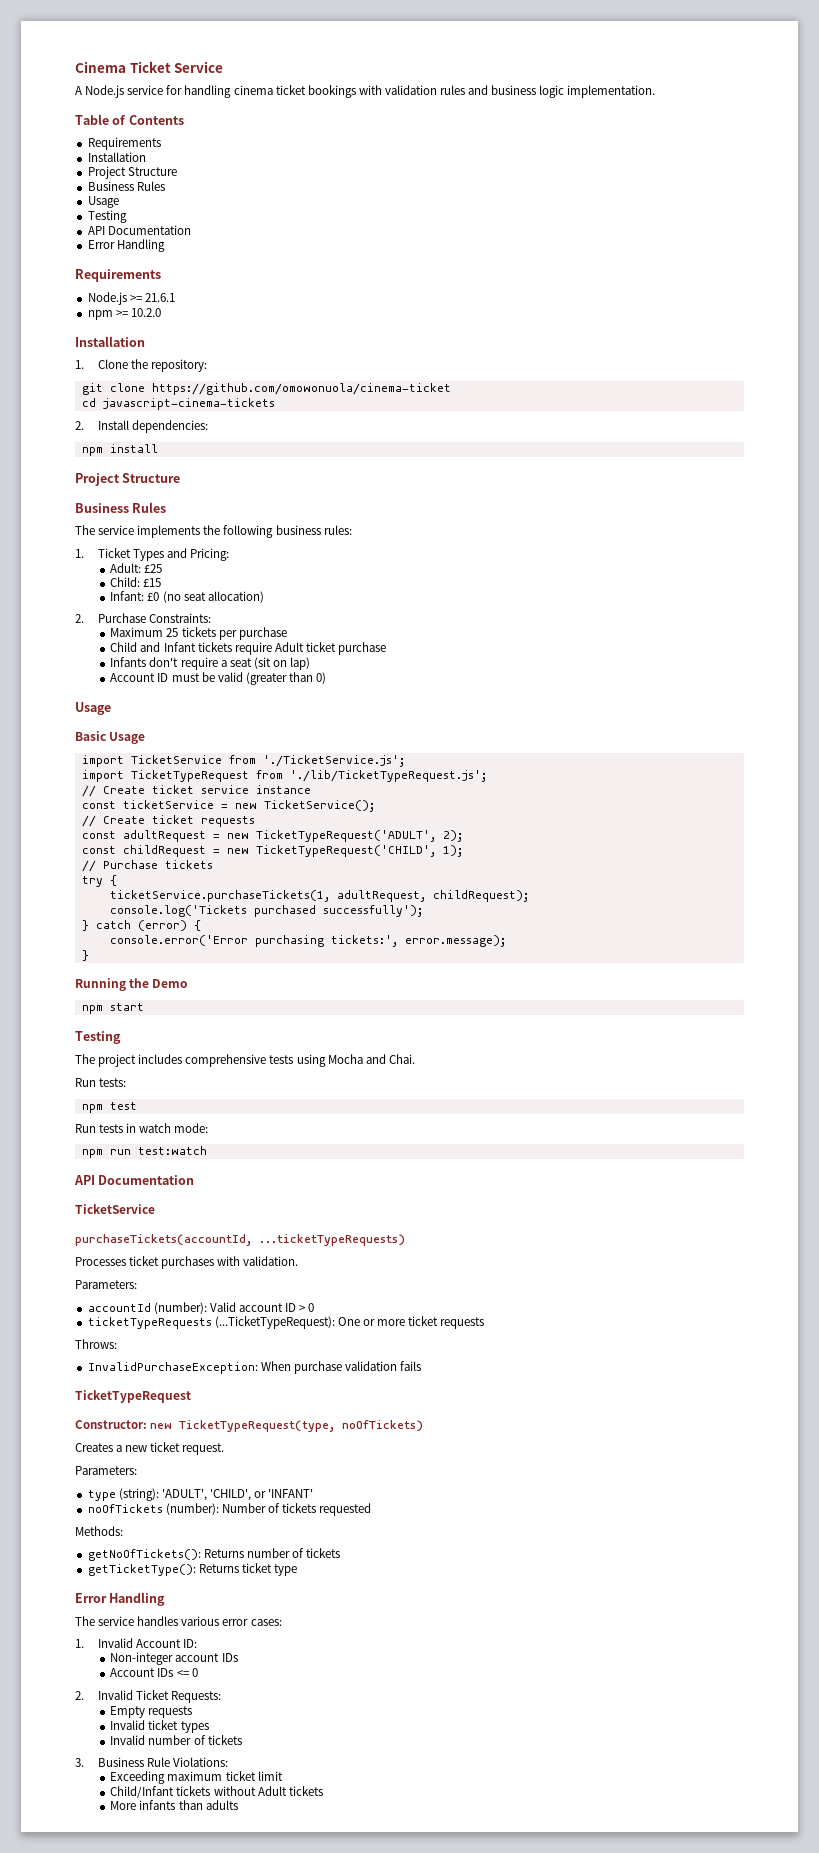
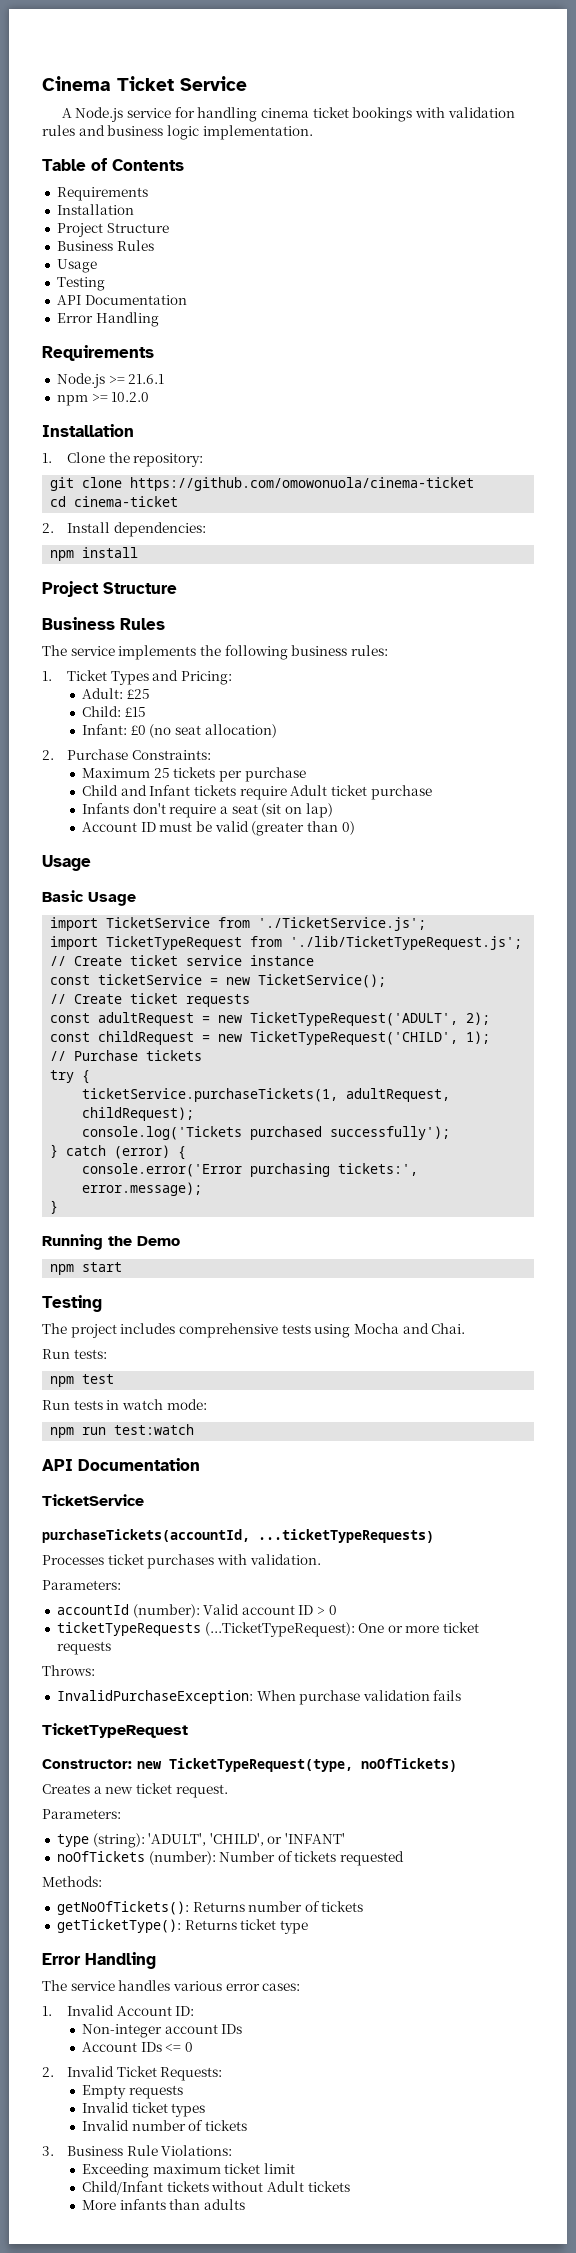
[102,398,275,410] javascript-cinema-tickets -> [74,496,179,507] cinema-ticket

